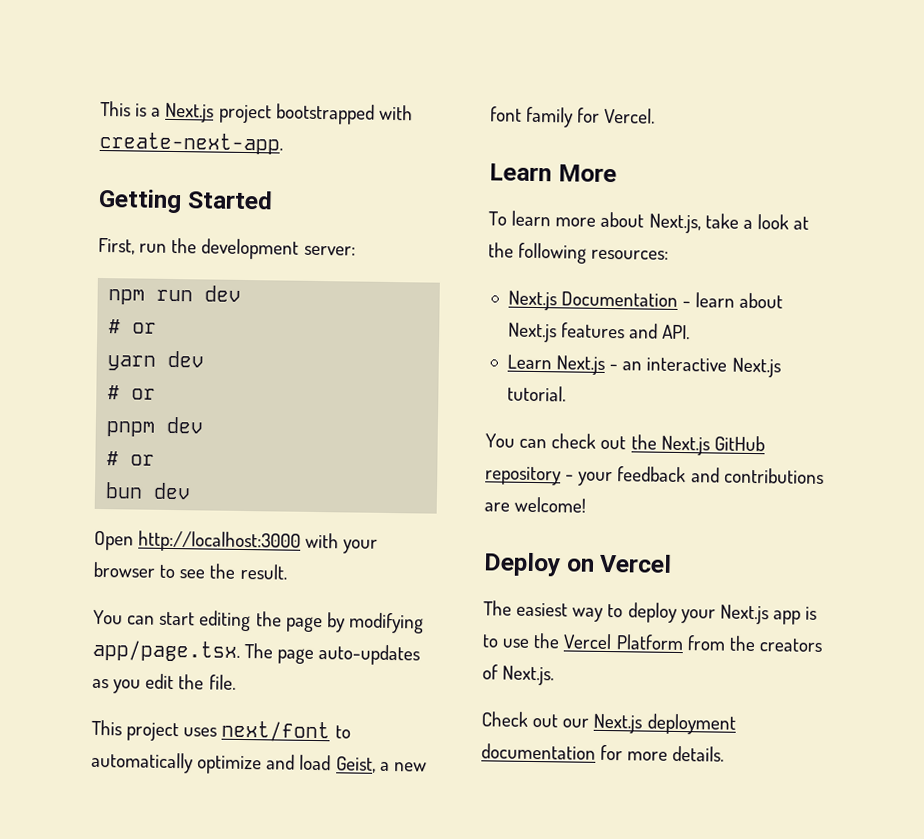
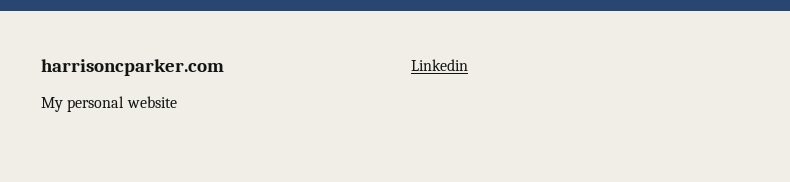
[100,100,413,125] [99,131,283,155] [98,188,273,214] [98,237,356,260] [108,285,242,305] [108,319,158,334] [107,350,205,371] [107,385,157,400] [106,416,205,437] [106,451,156,466] [105,482,192,500] [94,530,379,554] [93,561,287,580] [93,609,424,634] [92,639,421,666] [92,673,236,694] [91,719,351,743] [91,751,427,775] [490,106,656,128] [489,163,617,183] [488,210,810,234] [488,242,670,264] [507,290,784,311] [507,322,691,343] [506,354,781,378] [506,385,566,402] [485,433,765,456] [485,466,824,487] [484,496,587,513] [483,552,673,577] [483,600,818,625] [482,633,823,652] [482,664,555,686] [481,711,736,735] [481,743,725,762] This is a Next.js project bootstrapped with create-next-app. // Getting Started // First, run the development server: // npm run dev // # or // yarn dev // # or // pnpm dev // # or // bun dev // Open http://localhost:3000 with your browser to see the result. // You can start editing the page by modifying app/page.tsx. The page auto-updates as you edit the file. // This project uses next/font to automatically optimize and load Geist, a new font family for Vercel. // Learn More // To learn more about Next.js, take a look at the following resources: // Next.js Documentation - learn about Next.js features and API. // Learn Next.js - an interactive Next.js tutorial. // You can check out the Next.js GitHub repository - your feedback and contributions are welcome! // Deploy on Vercel // The easiest way to deploy your Next.js app is to use the Vercel Platform from the creators of Next.js. // Check out our Next.js deployment documentation for more details. -> [41,59,224,76] [41,96,177,112] [411,59,468,71] harrisoncparker.com // My personal website // Linkedin

